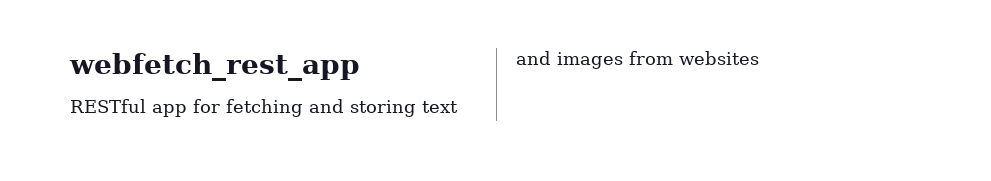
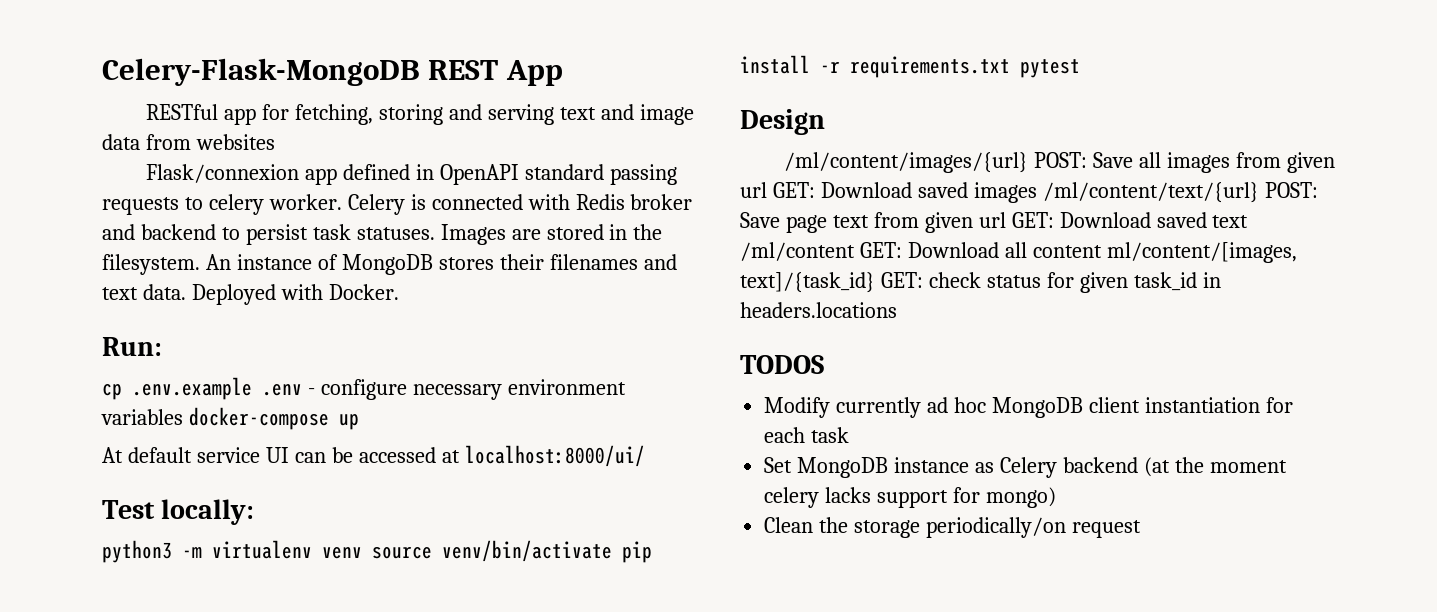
[69,53,360,81] webfetch_rest_app -> [102,58,563,86] Celery-Flask-MongoDB REST App
[226,99,458,117] [516,51,759,69] fetching and storing text and images from websites -> [294,104,694,125] [102,134,275,150] [146,164,677,185] [102,194,693,215] [102,224,663,245] [102,254,677,275] [102,284,399,305] [102,337,162,356] [102,377,626,400] [101,407,359,430] [102,445,645,467] [102,499,255,525] [102,540,652,563] [740,55,1080,78] [740,109,825,135] [784,152,1335,173] [740,182,1318,203] [740,212,1249,233] [740,242,1297,263] [740,272,1221,293] [740,302,897,318] [740,355,824,374] [764,397,1293,418] [764,427,850,443] [764,457,1287,478] [764,487,1056,508] [764,517,1141,538] fetching, storing and serving text and image data from websites // Flask/connexion app defined in OpenAPI standard passing requests to celery worker. Celery is connected with Redis broker and backend to persist task statuses. Images are stored in the filesystem. An instance of MongoDB stores their filenames and text data. Deployed with Docker. // Run: // cp .env.example .env - configure necessary environment variables docker-compose up // At default service UI can be accessed at localhost:8000/ui/ // Test locally: // python3 -m virtualenv venv source venv/bin/activate pip install -r requirements.txt pytest // Design // /ml/content/images/{url} POST: Save all images from given url GET: Download saved images /ml/content/text/{url} POST: Save page text from given url GET: Download saved text /ml/content GET: Download all content ml/content/[images, text]/{task_id} GET: check status for given task_id in headers.locations // TODOS // Modify currently ad hoc MongoDB client instantiation for each task // Set MongoDB instance as Celery backend (at the moment celery lacks support for mongo) // Clean the storage periodically/on request

